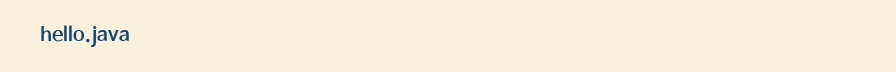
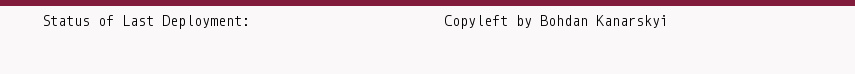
[40,25,130,48] hello.java -> [42,15,250,29] [444,15,668,29] Status of Last Deployment: // Copyleft by Bohdan Kanarskyi

